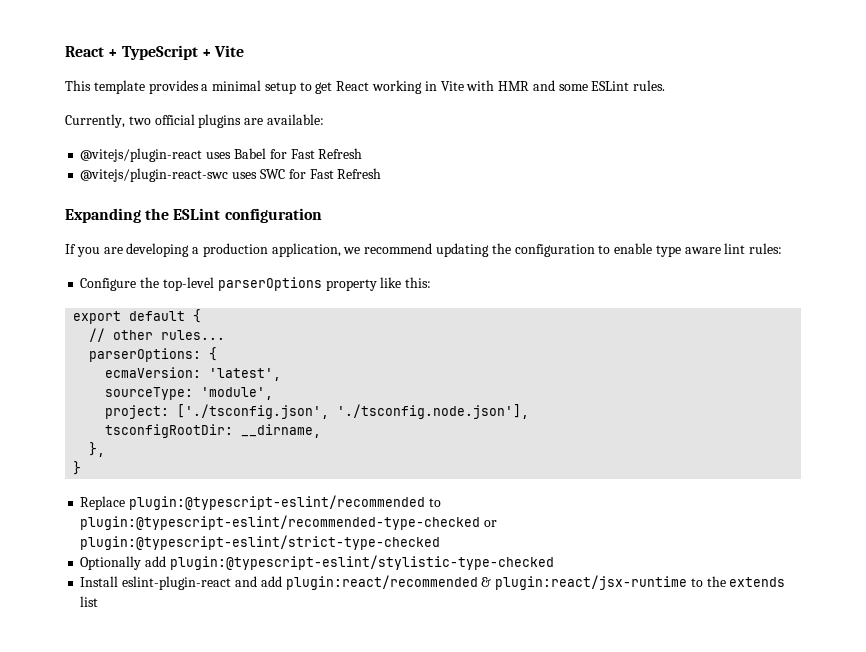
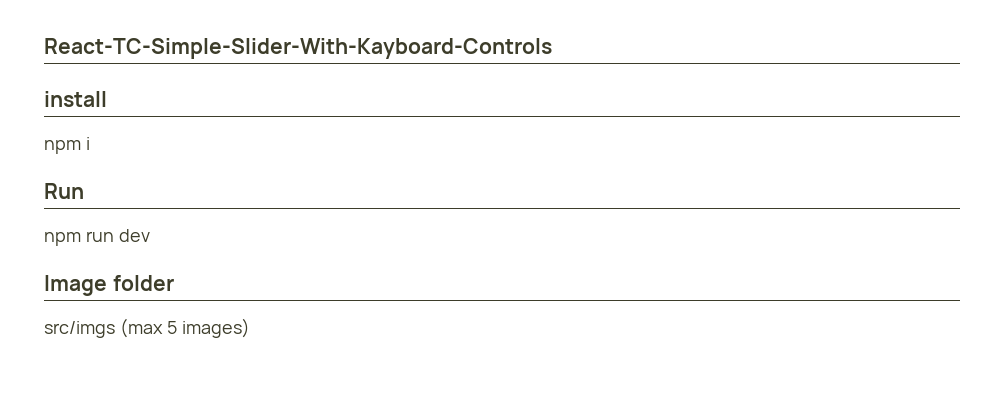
[65,45,245,60] [65,80,666,94] [65,114,324,128] [80,148,363,162] [80,168,382,182] [65,208,322,223] [65,243,783,257] [80,277,432,291] [73,309,202,324] [89,328,226,342] [89,347,218,362] [105,367,282,381] [105,387,274,400] [105,404,530,419] [105,424,322,438] [89,442,106,457] [73,461,82,475] [80,495,441,510] [80,515,498,530] [80,535,441,550] [80,555,554,570] [80,575,786,590] [80,596,99,607] React + TypeScript + Vite // This template provides a minimal setup to get React working in Vite with HMR and some ESLint rules. // Currently, two official plugins are available: // @vitejs/plugin-react uses Babel for Fast Refresh // @vitejs/plugin-react-swc uses SWC for Fast Refresh // Expanding the ESLint configuration // If you are developing a production application, we recommend updating the configuration to enable type aware lint rules: // Configure the top-level parserOptions property like this: // export default { // // other rules... // parserOptions: { // ecmaVersion: 'latest', // sourceType: 'module', // project: ['./tsconfig.json', './tsconfig.node.json'], // tsconfigRootDir: __dirname, // }, // } // Replace plugin:@typescript-eslint/recommended to plugin:@typescript-eslint/recommended-type-checked or plugin:@typescript-eslint/strict-type-checked // Optionally add plugin:@typescript-eslint/stylistic-type-checked // Install eslint-plugin-react and add plugin:react/recommended & plugin:react/jsx-runtime to the extends list -> [44,38,552,59] [44,91,107,107] [44,137,90,154] [44,183,84,199] [44,229,150,246] [44,275,174,296] [44,318,250,338] React-TC-Simple-Slider-With-Kayboard-Controls // install // npm i // Run // npm run dev // Image folder // src/imgs (max 5 images)

